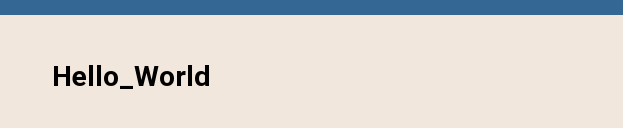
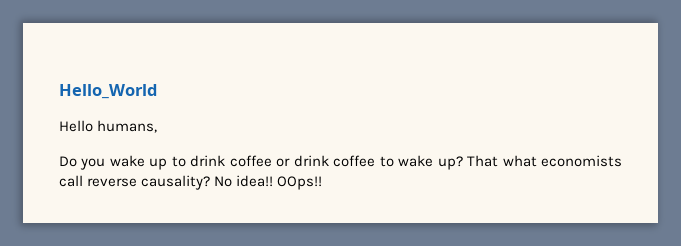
(211, 77) none -> [59,120,158,133] [59,155,622,170] [59,175,323,190] // Hello humans, // Do you wake up to drink coffee or drink coffee to wake up? That what economists call reverse causality? No idea!! OOps!!

